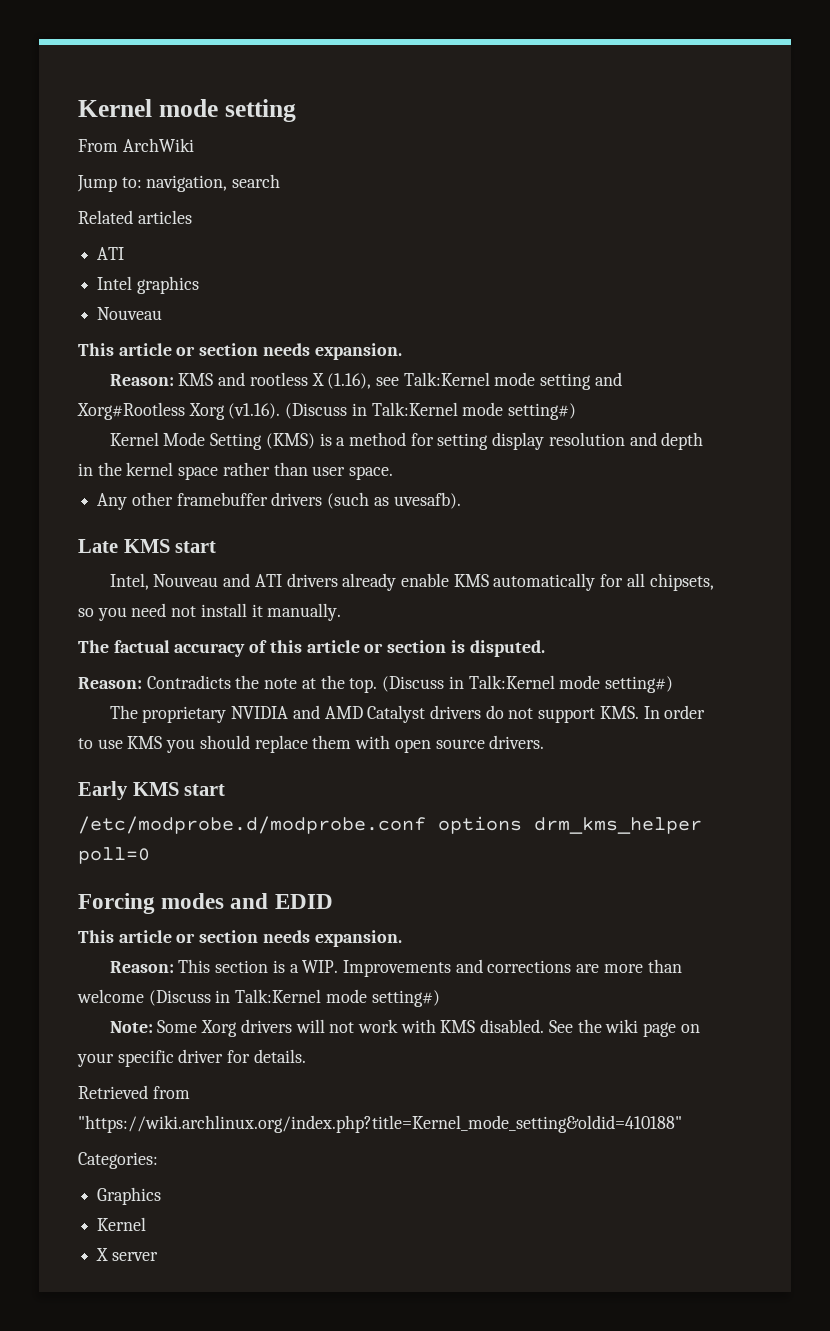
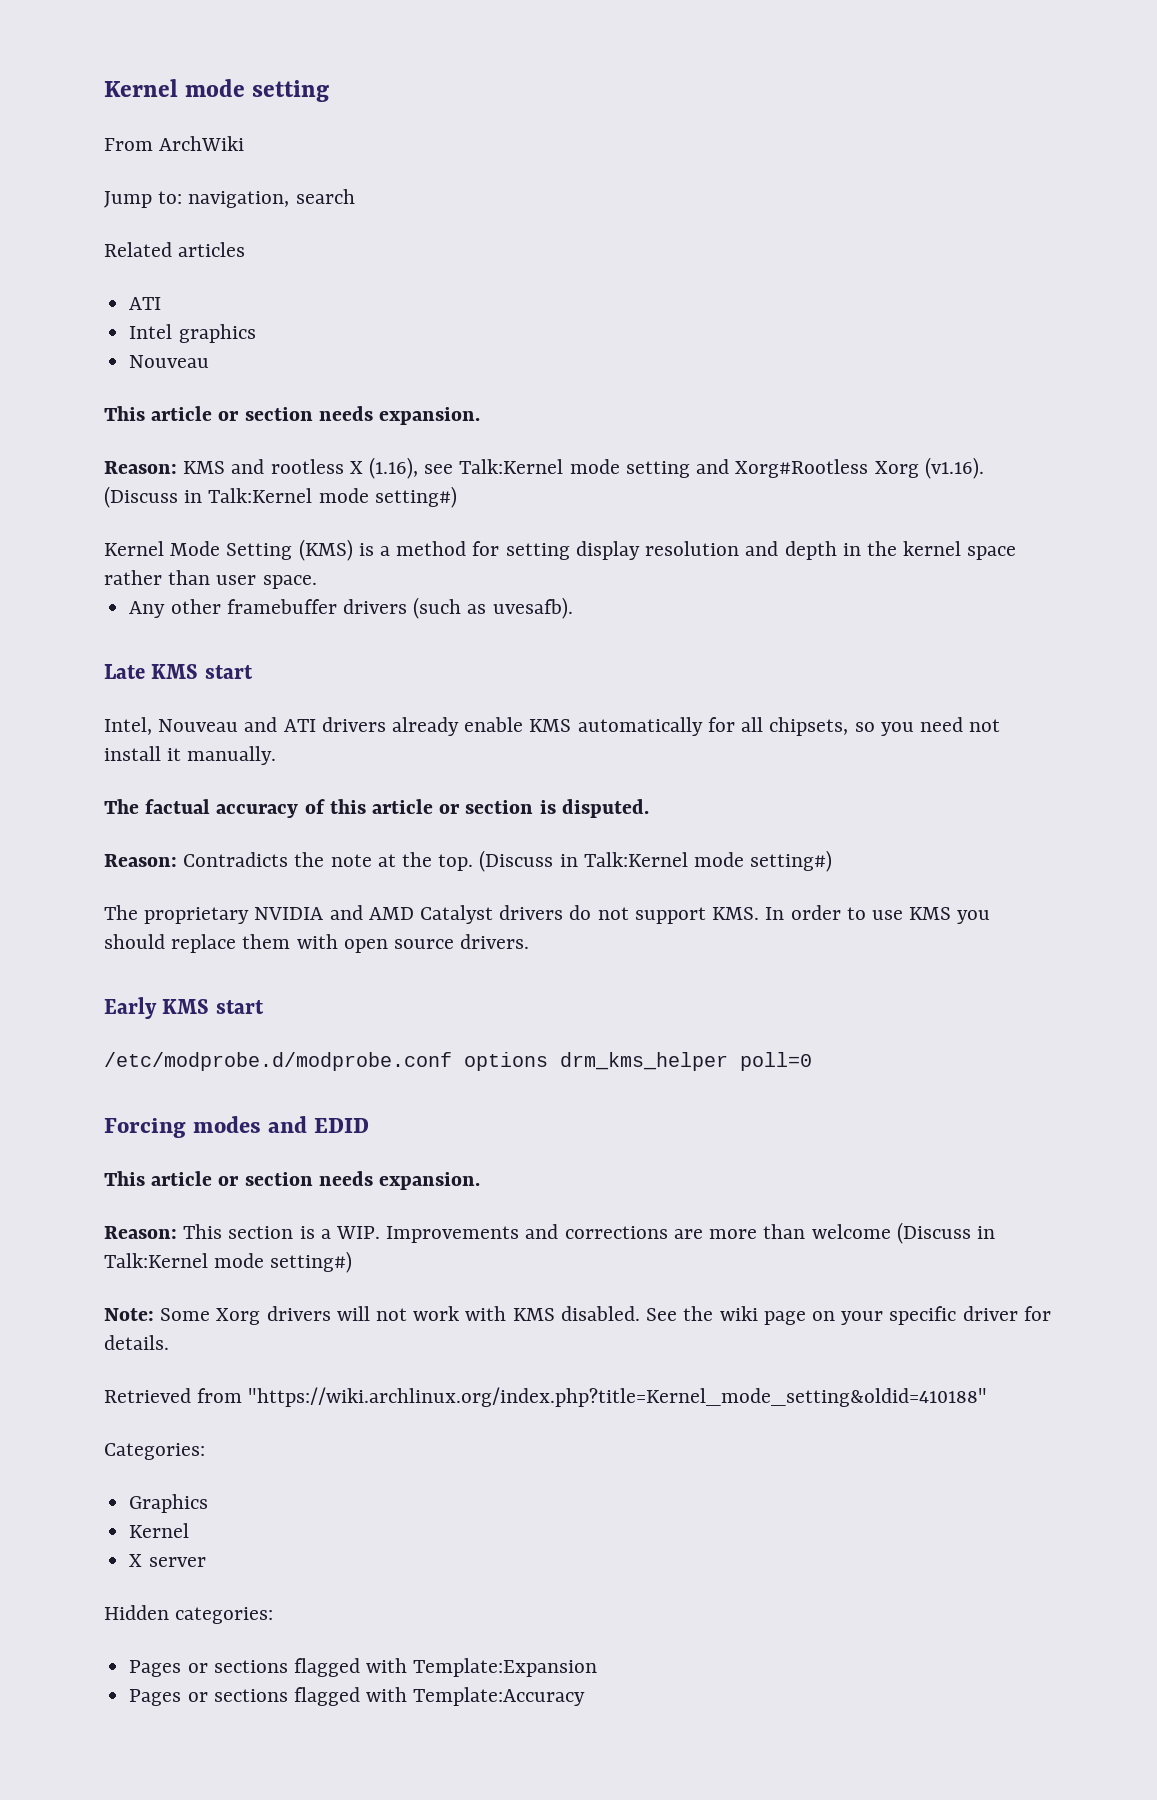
(158, 1256) none -> [104,1605,274,1624] [129,1658,598,1677] [129,1687,586,1706] // Hidden categories: // Pages or sections flagged with Template:Expansion // Pages or sections flagged with Template:Accuracy

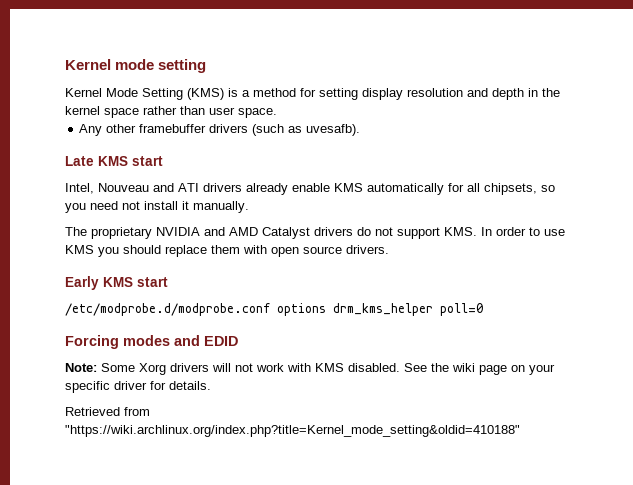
[104,136,245,151] [104,189,355,208] [104,242,246,257] [129,297,162,310] [129,324,256,343] [129,355,210,368] [104,406,481,425] [104,457,984,479] [104,486,457,508] // From ArchWiki // Jump to: navigation, search // Related articles // ATI // Intel graphics // Nouveau // This article or section needs expansion. // Reason: KMS and rootless X (1.16), see Talk:Kernel mode setting and Xorg#Rootless Xorg (v1.16). (Discuss in Talk:Kernel mode setting#) -> (207, 66) none
[104,799,649,818] [104,850,833,872] // The factual accuracy of this article or section is disputed. // Reason: Contradicts the note at the top. (Discuss in Talk:Kernel mode setting#) -> (249, 207) none
[104,1171,481,1190] [104,1222,995,1244] [104,1251,353,1273] // This article or section needs expansion. // Reason: This section is a WIP. Improvements and corrections are more than welcome (Discuss in Talk:Kernel mode setting#) -> (238, 341) none
[104,1443,205,1460] [129,1494,209,1513] [129,1523,190,1538] [129,1554,206,1567] [104,1605,274,1624] [129,1658,598,1677] [129,1687,586,1706] // Categories: // Graphics // Kernel // X server // Hidden categories: // Pages or sections flagged with Template:Expansion // Pages or sections flagged with Template:Accuracy -> (520, 431) none

